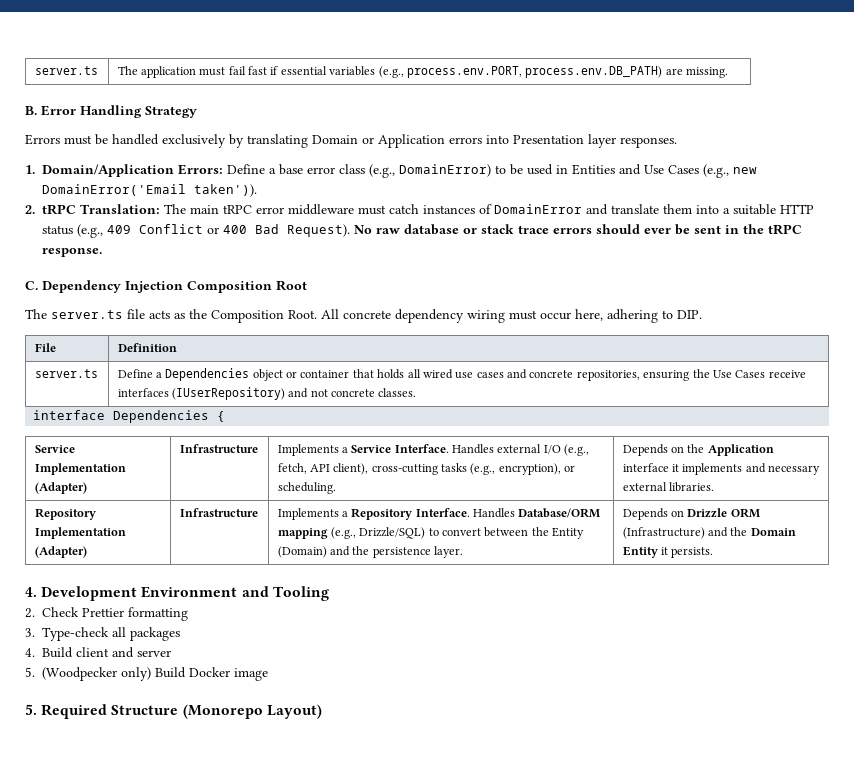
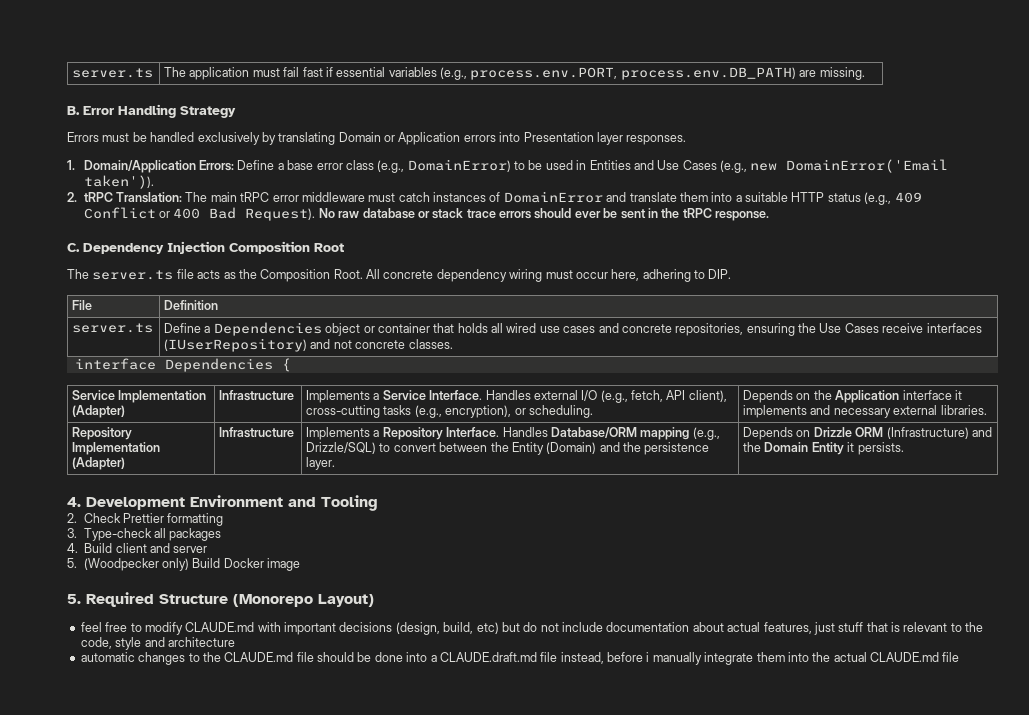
(322, 711) none -> [80,622,984,635] [80,637,235,650] [80,652,960,665] // feel free to modify CLAUDE.md with important decisions (design, build, etc) but do not include documentation about actual features, just stuff that is relevant to the code, style and architecture // automatic changes to the CLAUDE.md file should be done into a CLAUDE.draft.md file instead, before i manually integrate them into the actual CLAUDE.md file

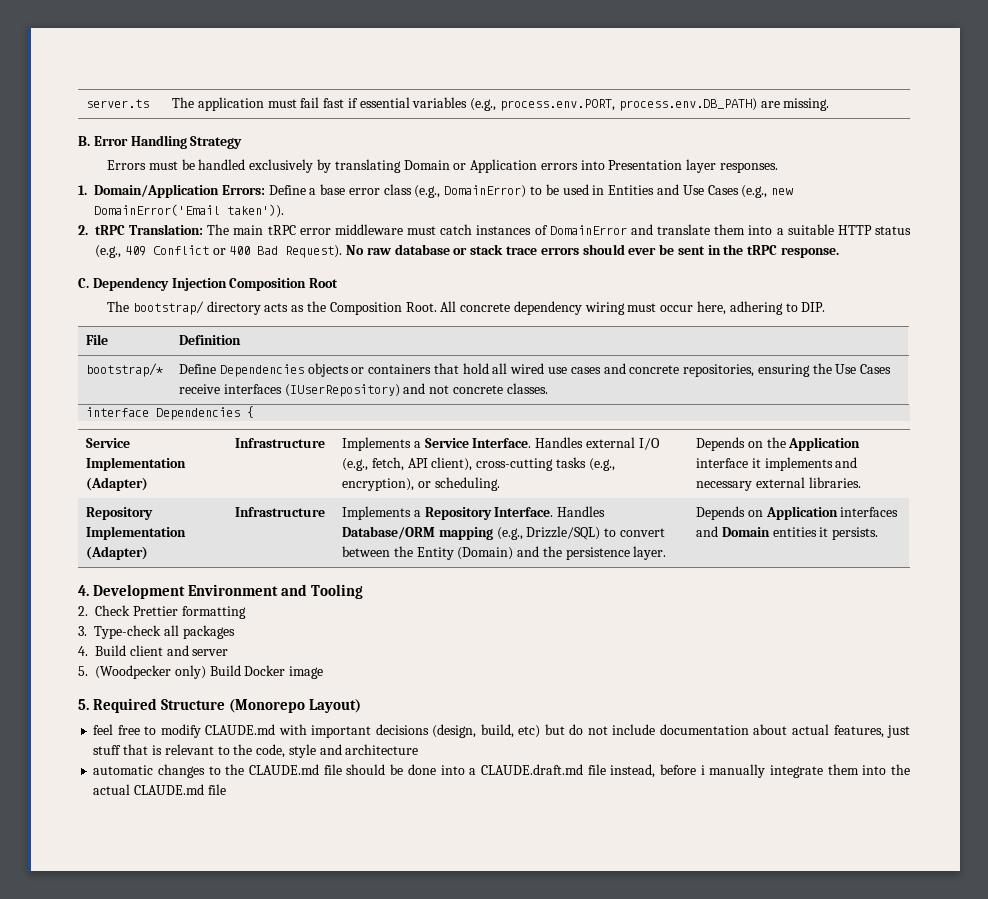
[92,269,194,280] server.ts file -> [132,301,261,315] bootstrap/ directory
[72,323,154,333] [164,322,488,336] server.ts | Define a Dependencies object or container that holds -> [85,363,163,377] [178,363,489,377] bootstrap/* | Define Dependencies objects or containers that hold
[813,427,992,439] [743,442,844,455] Drizzle ORM (Infrastructure) and the Domain Entity -> [765,506,899,520] [695,526,817,537] Application interfaces and Domain entities

